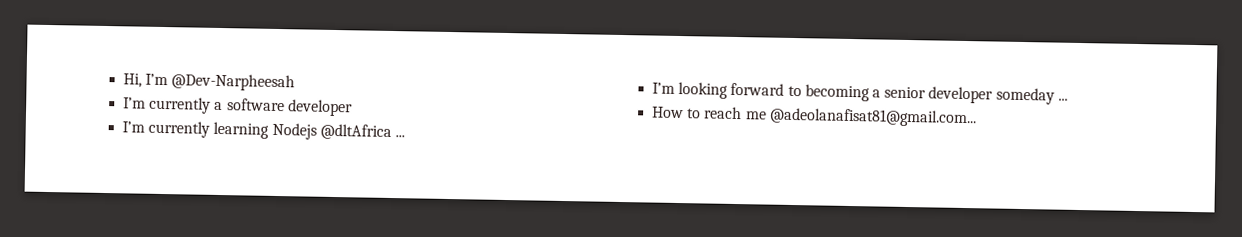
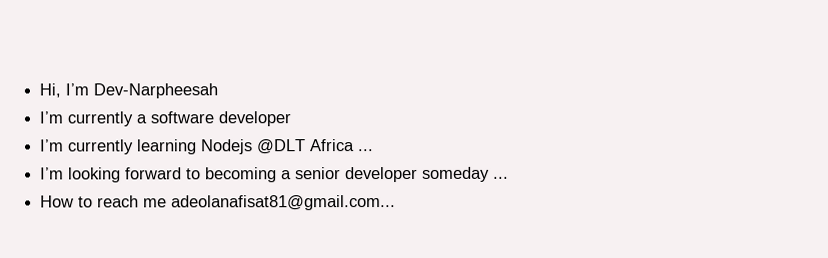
[171,73,296,92] @Dev-Narpheesah -> [93,83,219,99] Dev-Narpheesah
[319,123,392,140] @dltAfrica -> [257,139,356,155] @DLT Africa
[768,107,977,128] @adeolanafisat81@gmail.com... -> [171,195,397,211] adeolanafisat81@gmail.com...

